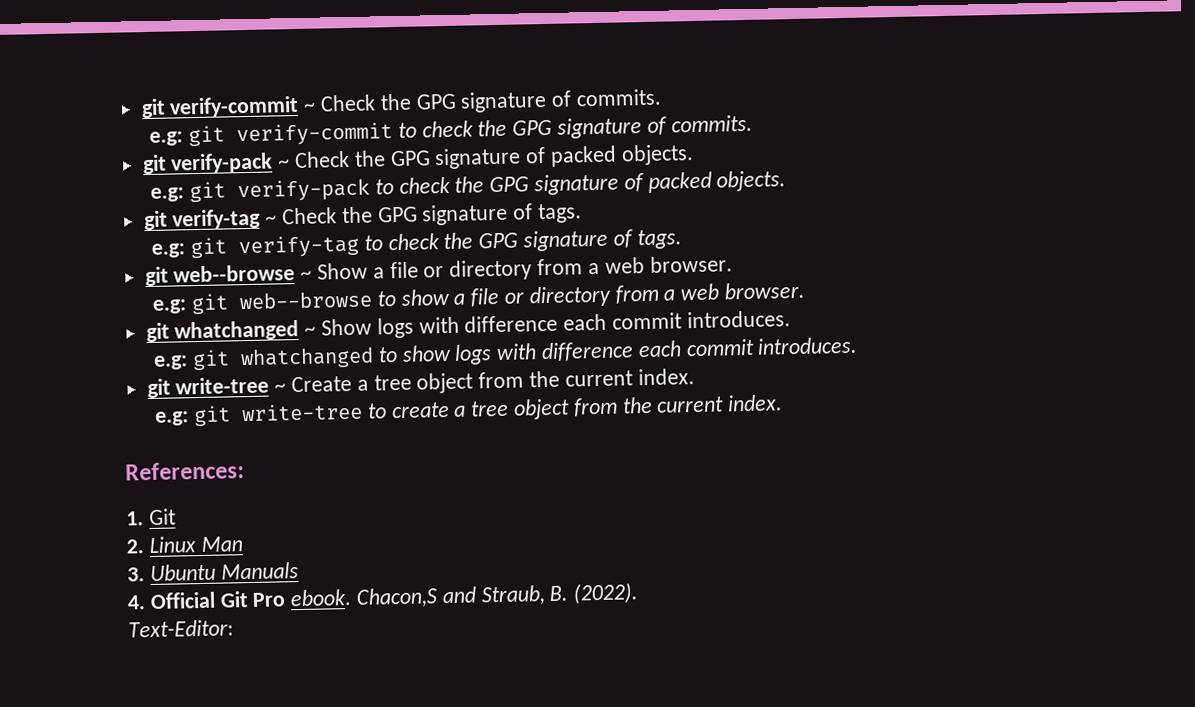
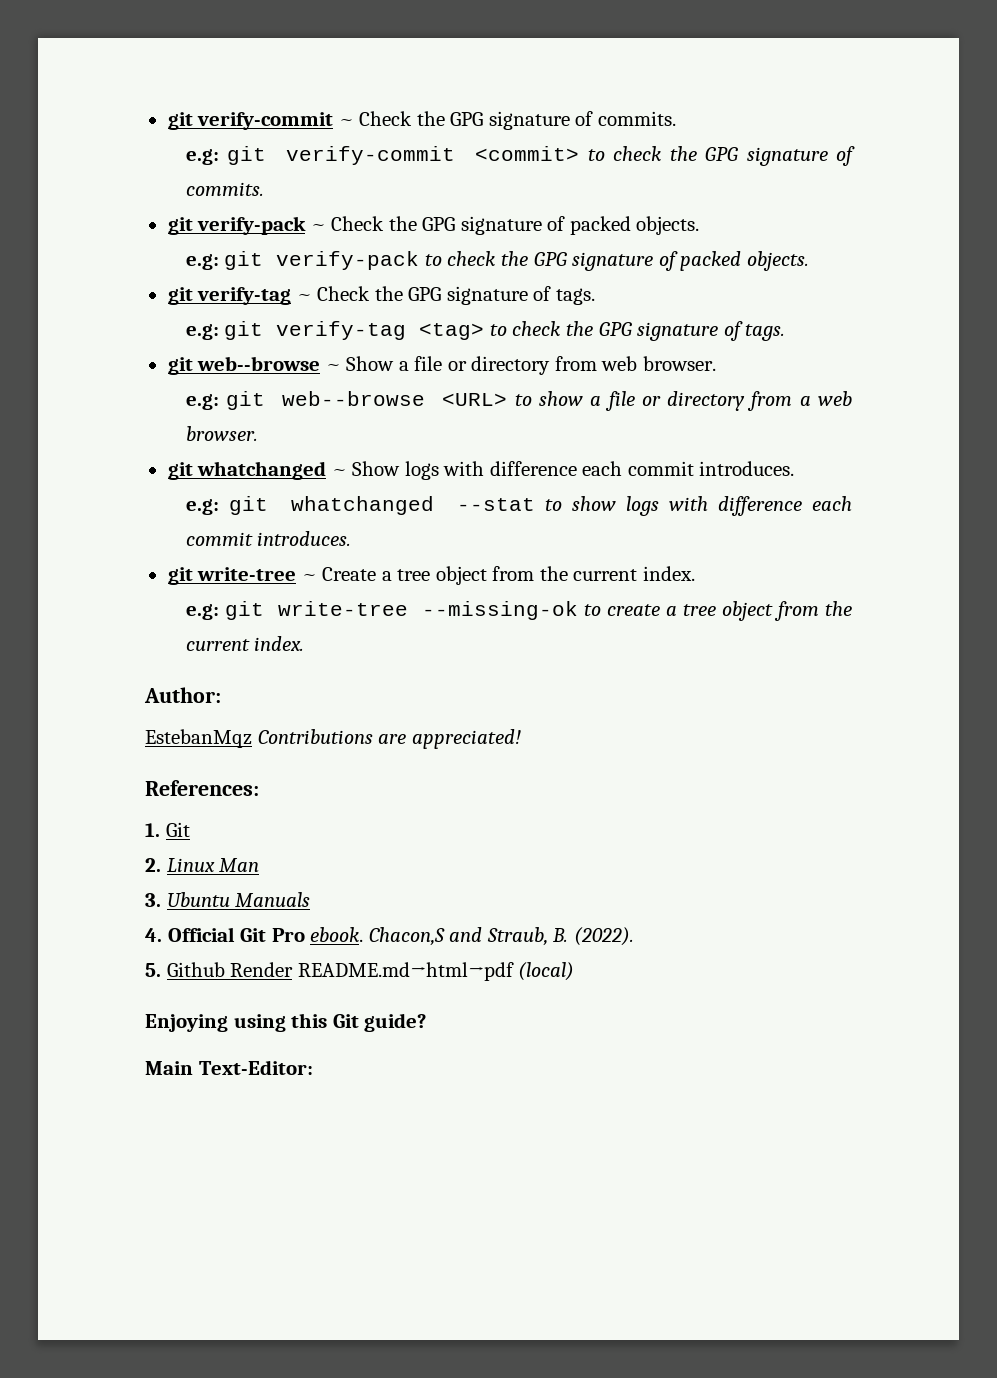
(393, 134) none -> [475,146,580,161] <commit>
(359, 246) none -> [419,323,485,340] <tag>
[587,262,600,275] a -> (597, 363) none
(373, 300) none -> [442,393,508,406] <URL>
(374, 358) none -> [457,498,536,511] --stat
(363, 412) none -> [422,601,579,620] --missing-ok
(784, 403) none -> [144,687,221,703] [145,729,521,749] // Author: // EstebanMqz Contributions are appreciated!
(640, 593) none -> [145,962,575,981] [145,1013,427,1032] [145,1061,193,1075] 5. Github Render README.md→html→pdf (local) // Enjoying using this Git guide? // Main

